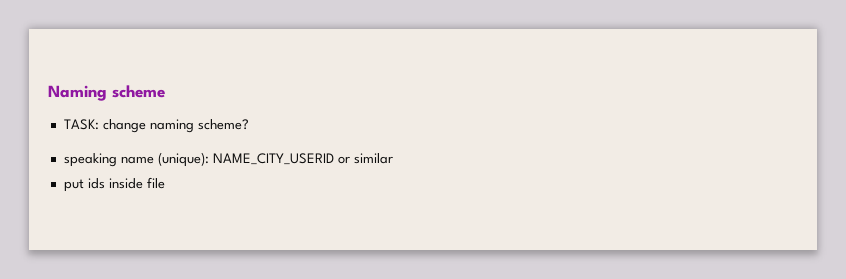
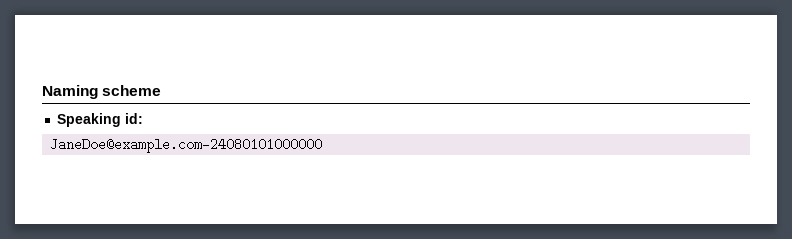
[63,119,249,133] [63,152,393,167] [63,177,165,192] TASK: change naming scheme? // speaking name (unique): NAME_CITY_USERID or similar // put ids inside file -> [57,113,144,127] [50,138,323,153] Speaking id: // JaneDoe@example.com-24080101000000

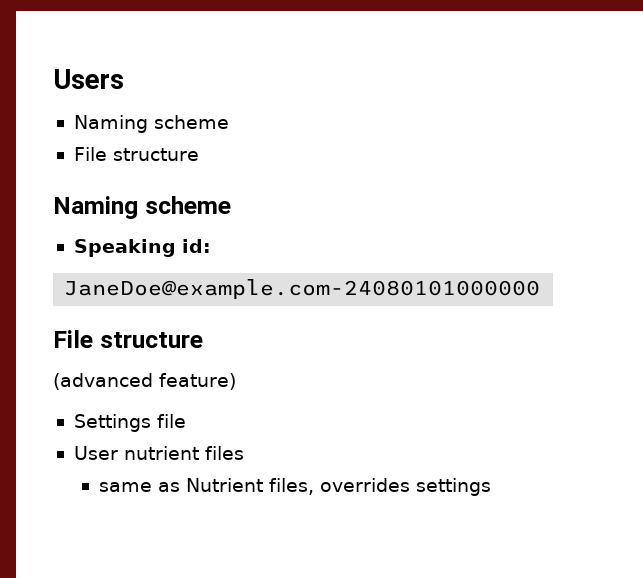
(42, 92) none -> [53,69,124,89] [73,115,229,133] [73,147,199,161] Users // Naming scheme // File structure //
(323, 145) none -> [53,330,203,348] [53,373,236,390] [73,414,186,432] [73,446,244,460] [99,478,492,496] // File structure // (advanced feature) // Settings file // User nutrient files // same as Nutrient files, overrides settings

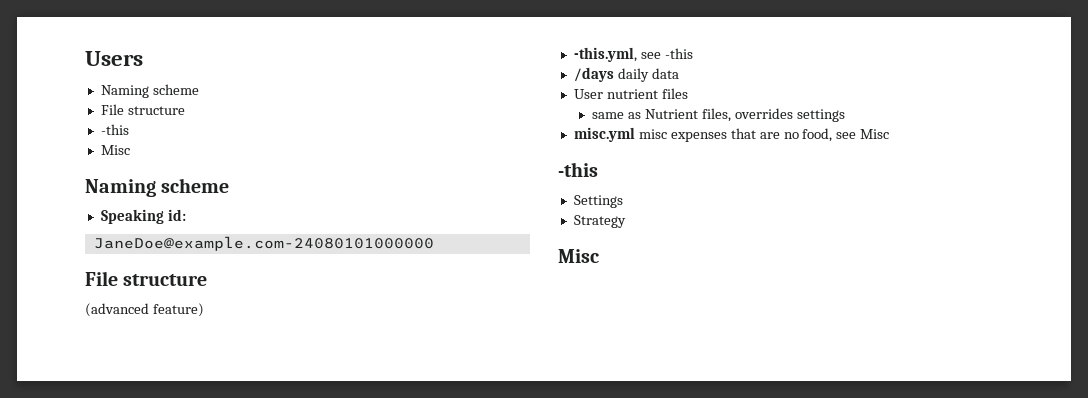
(199, 154) none -> [100,124,129,135] [100,145,130,155] // -this // Misc
[73,414,186,432] Settings file -> [573,47,693,62] [573,67,679,82] -this.yml, see -this // /days daily data
(492, 487) none -> [573,127,890,142] [558,162,598,177] [573,195,623,208] [573,215,626,228] [558,249,599,263] // misc.yml misc expenses that are no food, see Misc // -this // Settings // Strategy // Misc

